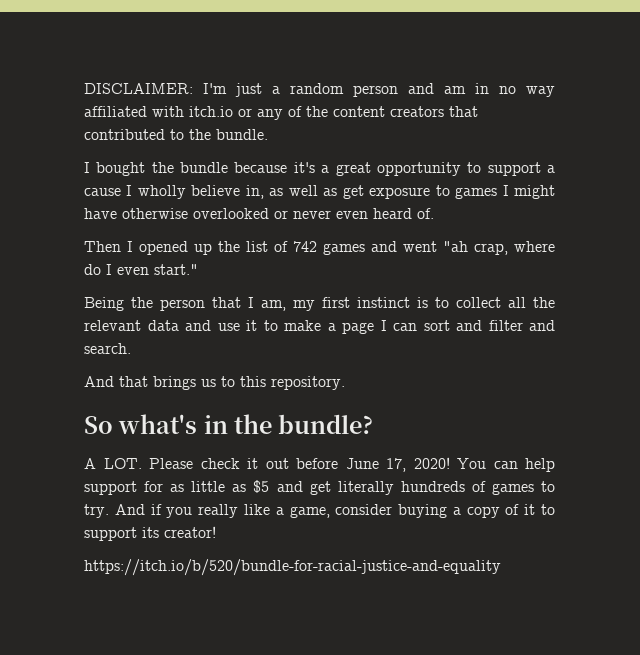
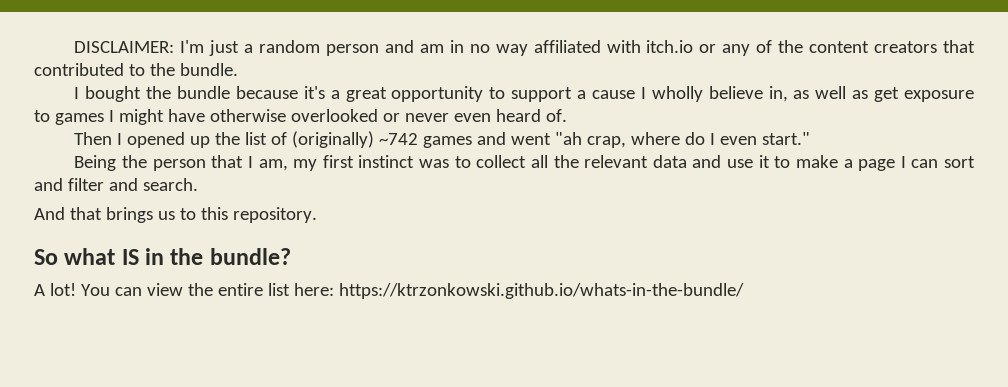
[293,241,317,252] 742 -> [292,131,419,148] (originally) ~742
[417,297,428,308] is -> [419,159,450,168] was
[118,414,198,434] what's -> [64,248,139,265] what IS
[103,457,555,472] [84,480,555,495] [84,504,555,518] [84,526,216,541] [84,559,501,576] LOT. Please check it out before June 17, 2020! You can help support for as little as $5 and get literally hundreds of games to try. And if you really like a game, consider buying a copy of it to support its creator! // https://itch.io/b/520/bundle-for-racial-justice-and-equality -> [49,283,744,299] lot! You can view the entire list here: https://ktrzonkowski.github.io/whats-in-the-bundle/

